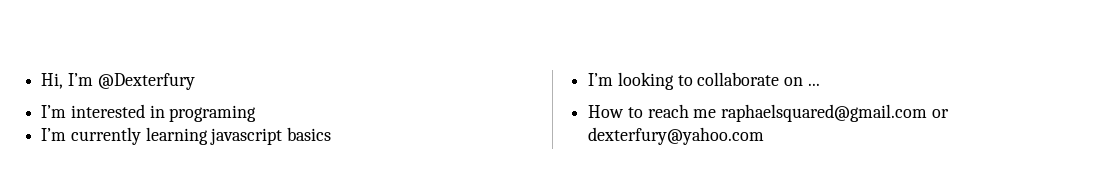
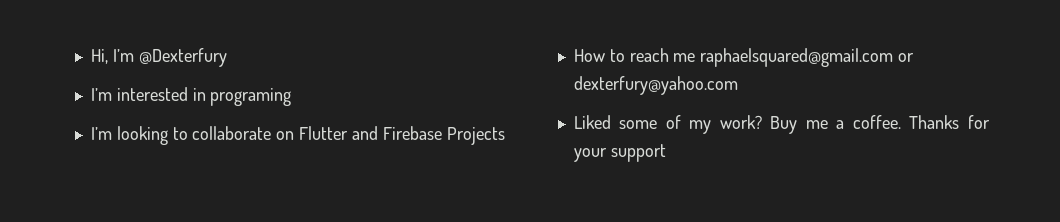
[41,127,332,145] // I’m currently learning javascript basics -> (292, 97) none
[807,83,820,86] ... -> [299,126,505,145] Flutter and Firebase Projects
(765, 136) none -> [573,115,990,134] [573,144,666,162] // Liked some of my work? Buy me a coffee. Thanks for your support

